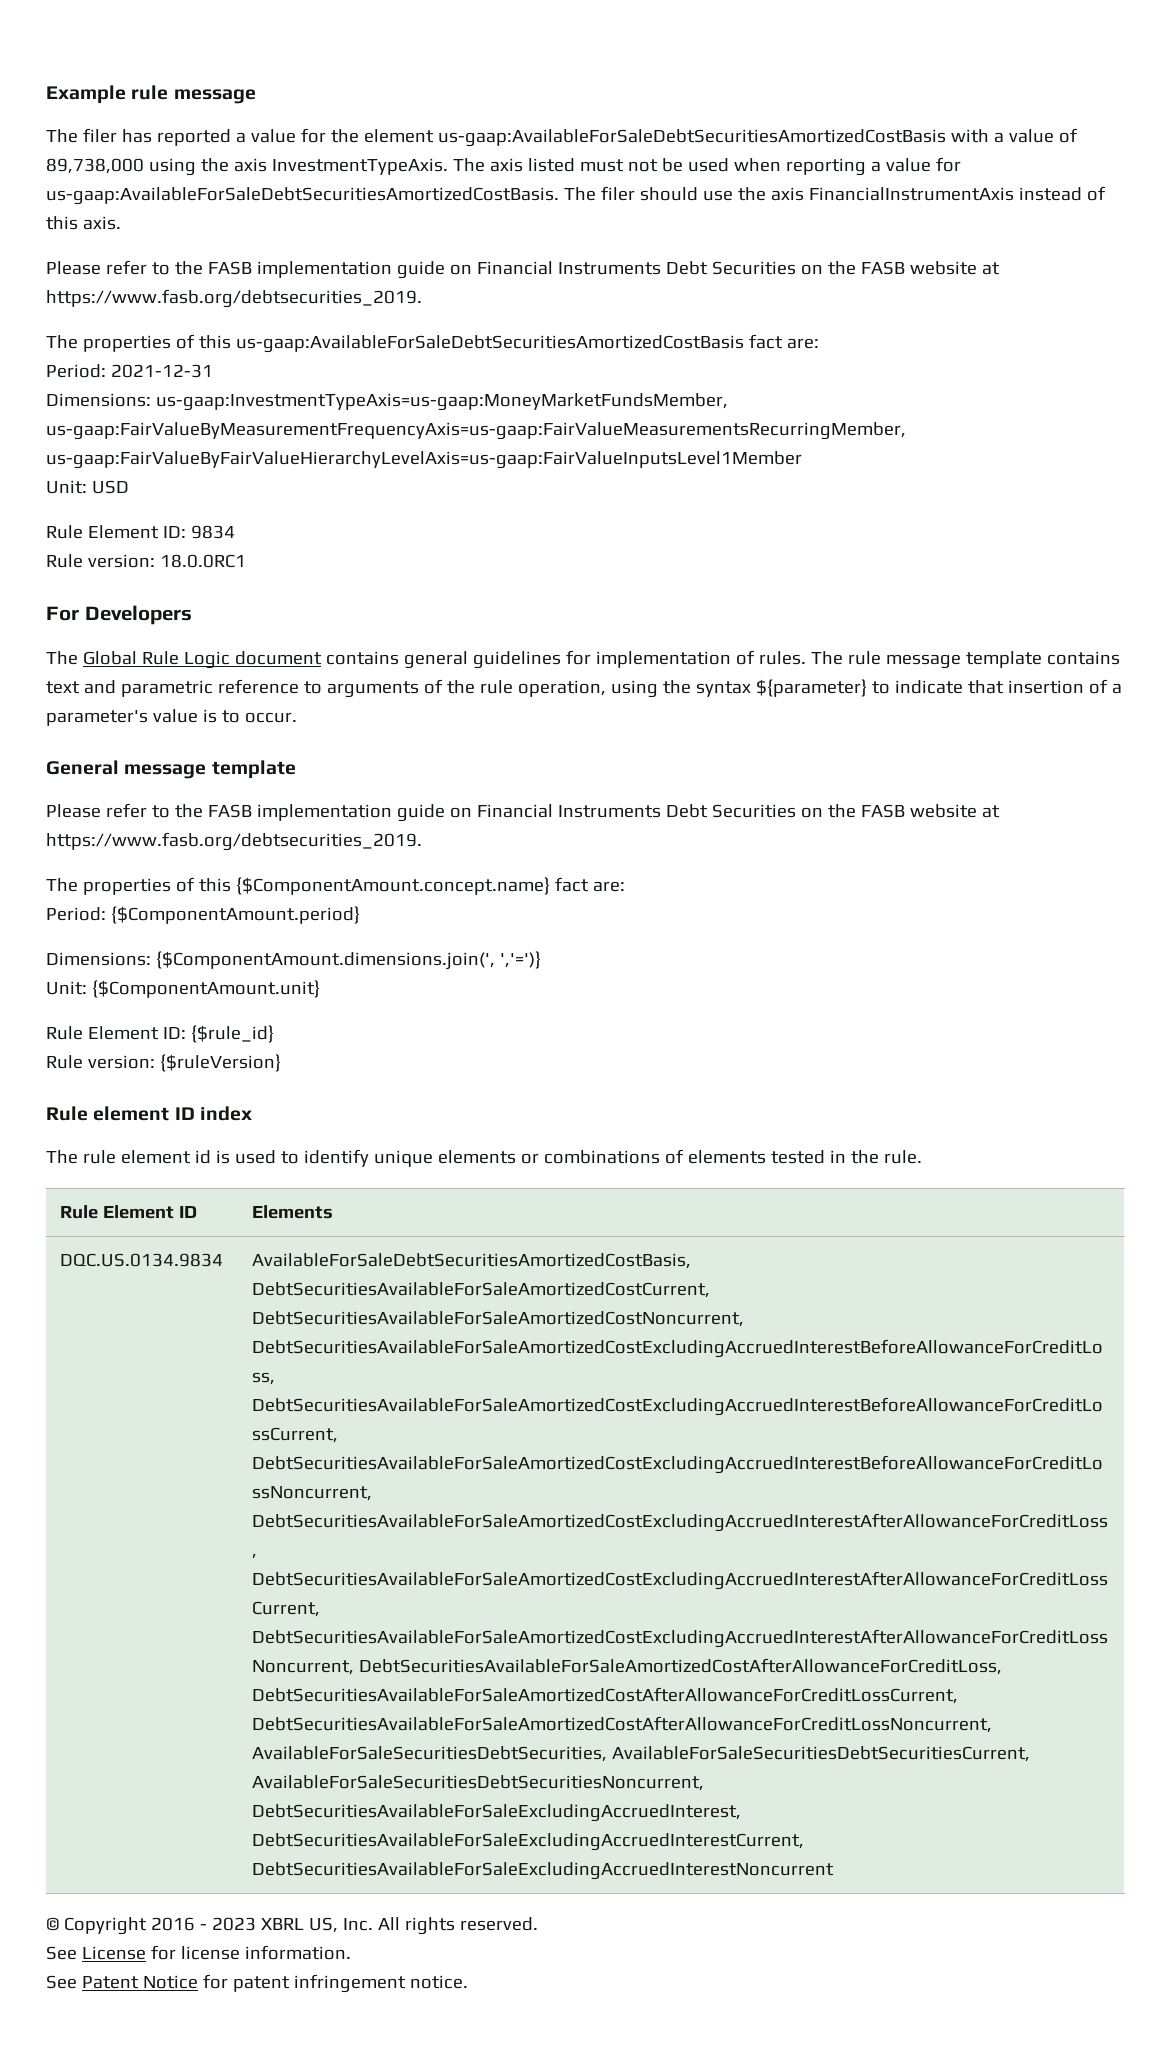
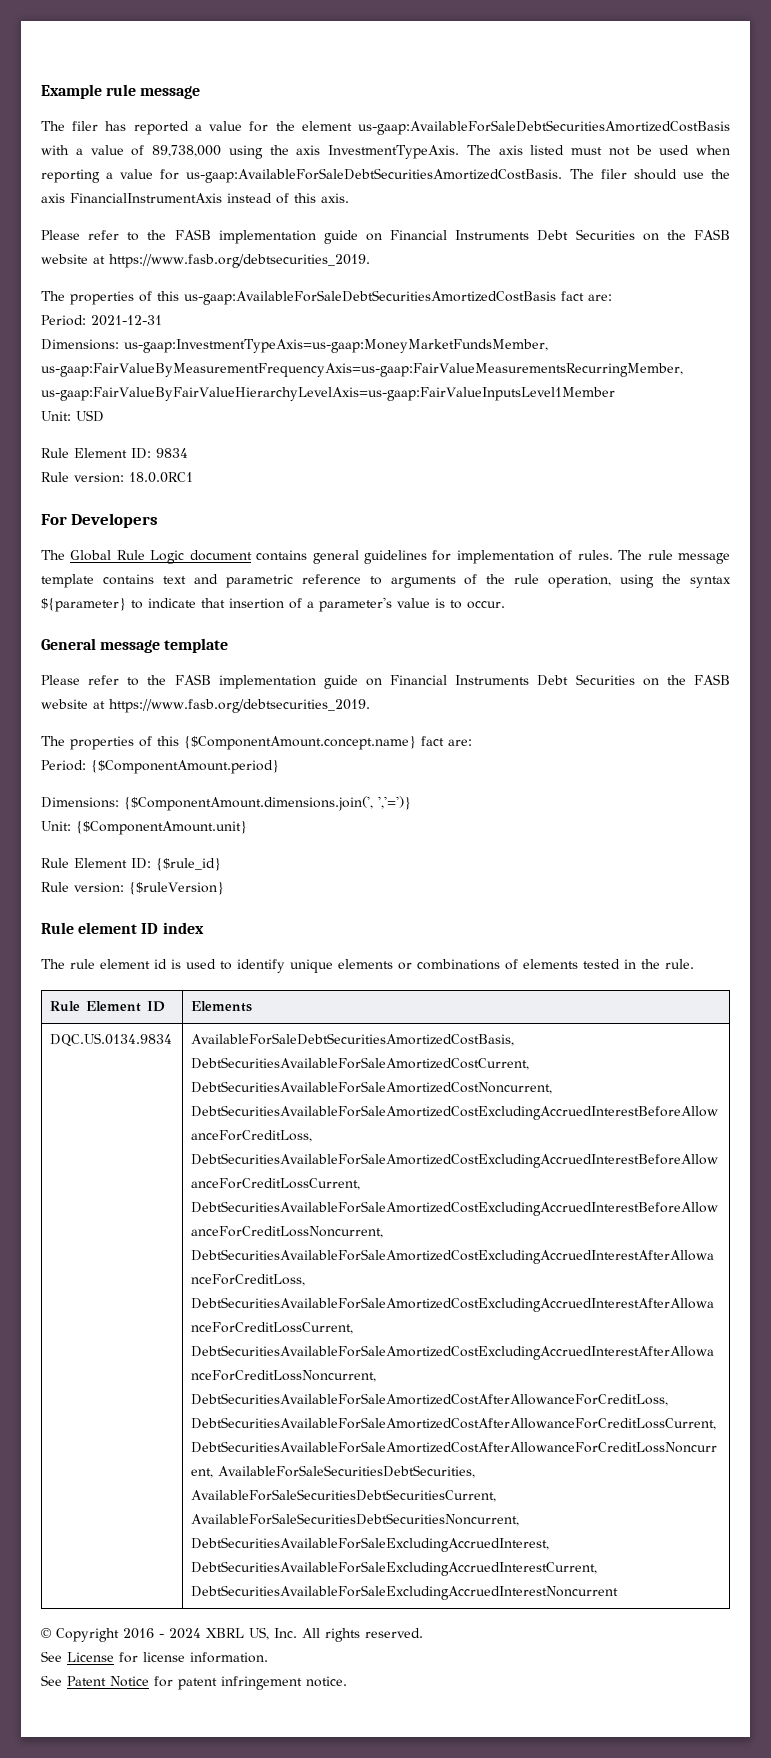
[211,1917,256,1931] 2023 -> [169,1628,201,1639] 2024

